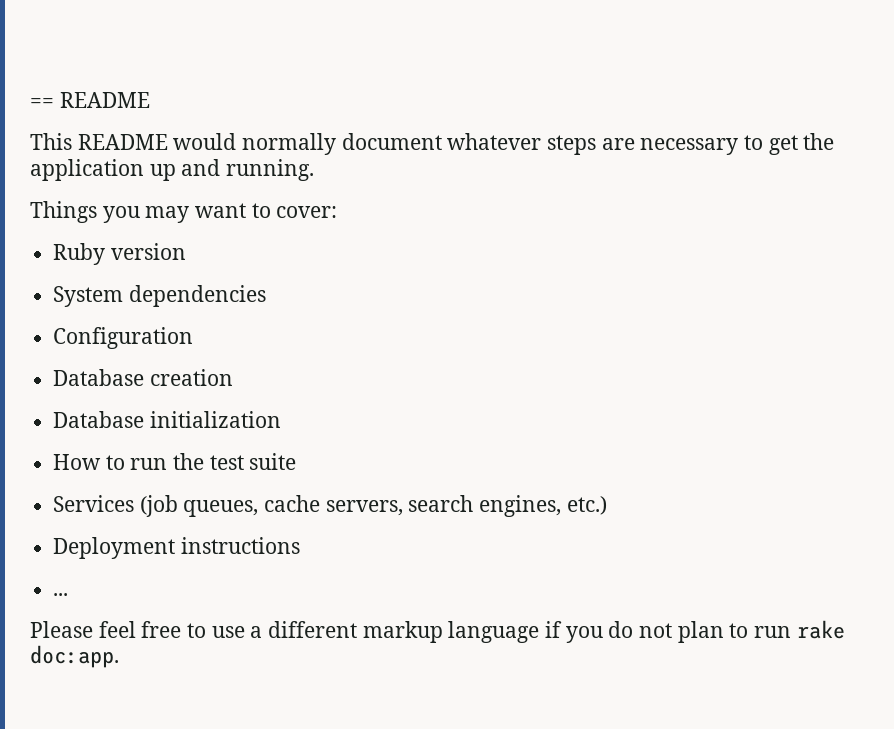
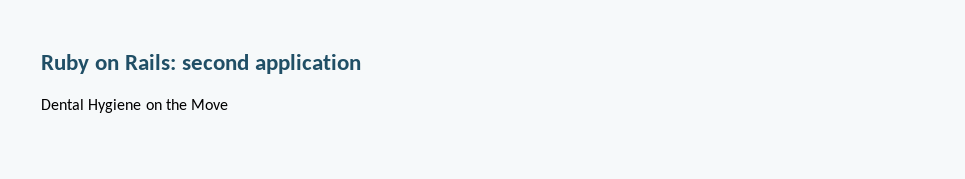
[30,92,150,108] [30,133,835,155] [30,159,315,181] [30,201,338,223] [53,243,186,265] [53,285,266,307] [53,327,194,349] [53,369,233,386] [53,411,281,428] [53,453,297,470] [53,495,607,517] [53,537,300,559] [53,593,69,596] [30,620,845,643] [30,645,119,668] == README // This README would normally document whatever steps are necessary to get the application up and running. // Things you may want to cover: // Ruby version // System dependencies // Configuration // Database creation // Database initialization // How to run the test suite // Services (job queues, cache servers, search engines, etc.) // Deployment instructions // ... // Please feel free to use a different markup language if you do not plan to run rake doc:app. -> [41,54,362,74] [41,99,229,113] Ruby on Rails: second application // Dental Hygiene on the Move

